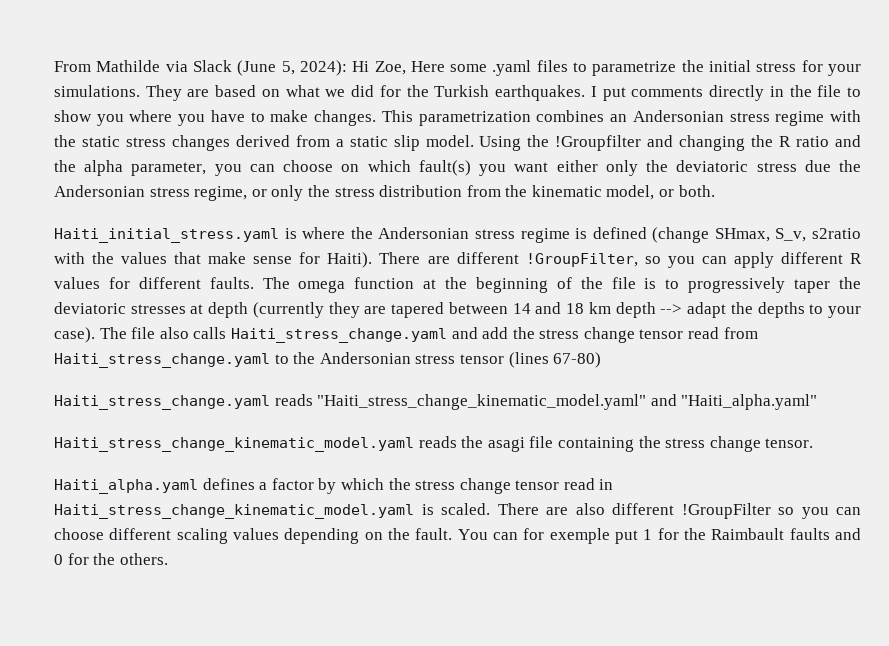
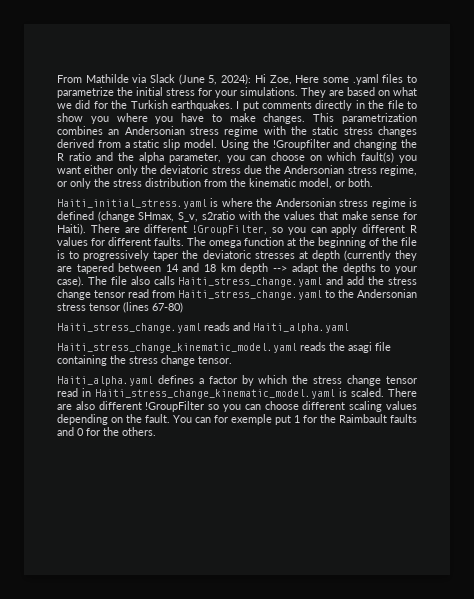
[317,394,818,410] "Haiti_stress_change_kinematic_model.yaml" and "Haiti_alpha.yaml" -> [233,322,349,333] and Haiti_alpha.yaml

